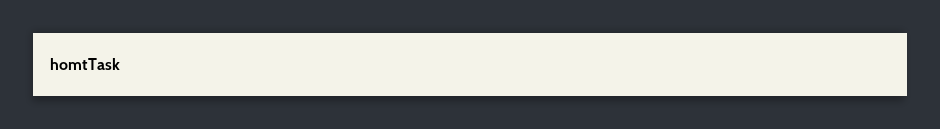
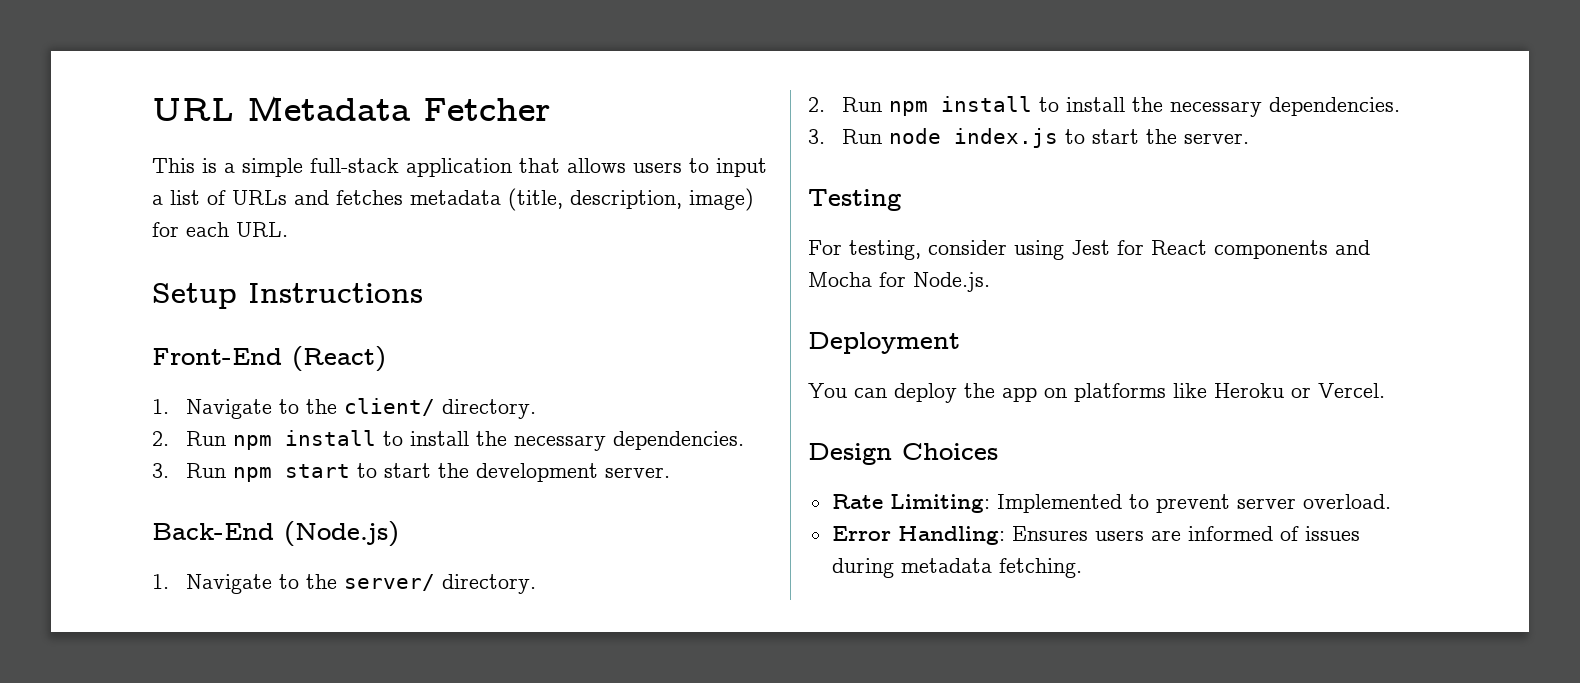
[50,58,120,70] homtTask -> [152,96,550,121] [152,158,767,177] [152,188,754,211] [152,222,288,237] [152,283,423,309] [152,346,386,372] [152,398,536,419] [152,430,744,451] [152,463,670,482] [152,521,399,547] [152,574,536,594] [808,96,1400,117] [808,128,1249,148] [808,189,901,211] [808,240,1370,260] [808,272,990,292] [808,332,960,354] [808,383,1385,403] [808,443,998,465] [831,494,1391,513] [831,526,1360,545] [831,558,1082,578] URL Metadata Fetcher // This is a simple full-stack application that allows users to input a list of URLs and fetches metadata (title, description, image) for each URL. // Setup Instructions // Front-End (React) // 1. Navigate to the client/ directory. // 2. Run npm install to install the necessary dependencies. // 3. Run npm start to start the development server. // Back-End (Node.js) // 1. Navigate to the server/ directory. // 2. Run npm install to install the necessary dependencies. // 3. Run node index.js to start the server. // Testing // For testing, consider using Jest for React components and Mocha for Node.js. // Deployment // You can deploy the app on platforms like Heroku or Vercel. // Design Choices // Rate Limiting: Implemented to prevent server overload. // Error Handling: Ensures users are informed of issues during metadata fetching.

